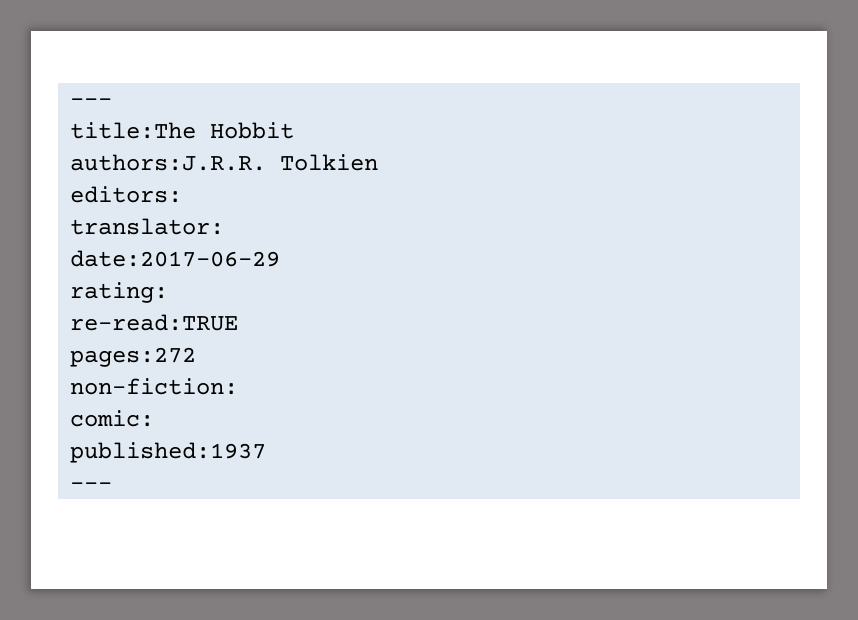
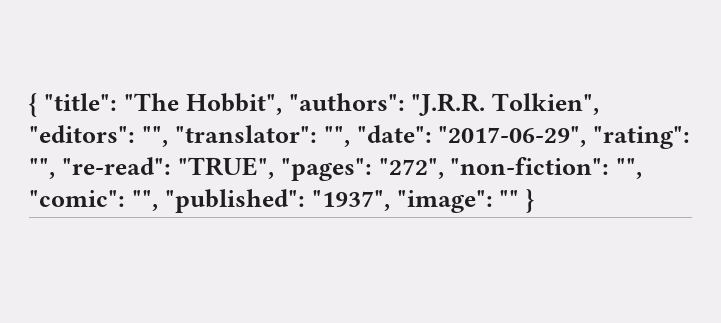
[70,98,112,106] [70,122,294,139] [70,154,378,171] [70,186,182,203] [70,218,224,235] [70,250,280,267] [70,282,168,303] [70,314,238,331] [70,347,196,367] [70,378,238,395] [70,410,154,427] [70,442,266,463] [70,482,112,490] --- // title:The Hobbit // authors:J.R.R. Tolkien // editors: // translator: // date:2017-06-29 // rating: // re-read:TRUE // pages:272 // non-fiction: // comic: // published:1937 // --- -> [29,93,600,117] [29,125,691,149] [29,157,643,181] [29,189,535,213] { "title": "The Hobbit", "authors": "J.R.R. Tolkien", "editors": "", "translator": "", "date": "2017-06-29", "rating": "", "re-read": "TRUE", "pages": "272", "non-fiction": "", "comic": "", "published": "1937", "image": "" }

